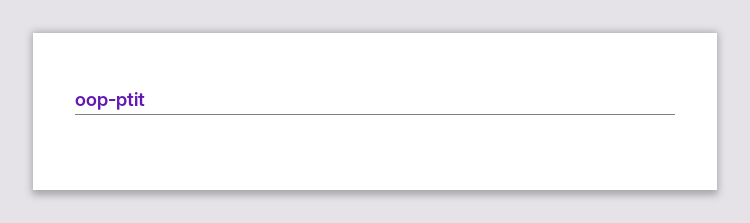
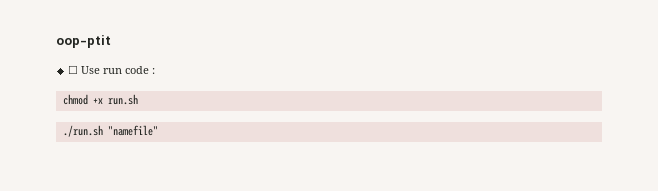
(145, 101) none -> [68,65,156,74] [62,94,138,105] [62,125,158,137] // ☐ Use run code : // chmod +x run.sh // ./run.sh "namefile"

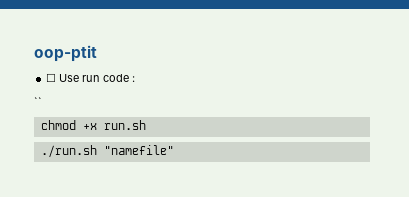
(156, 71) none -> [34,97,42,106] // ``

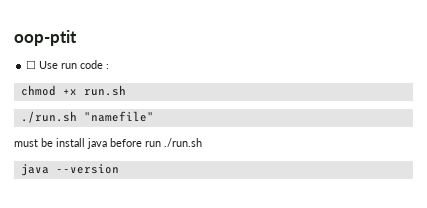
[34,97,42,106] // `` -> (110, 66) none
(174, 150) none -> [14,138,202,149] [20,164,119,176] // must be install java before run ./run.sh // java --version

